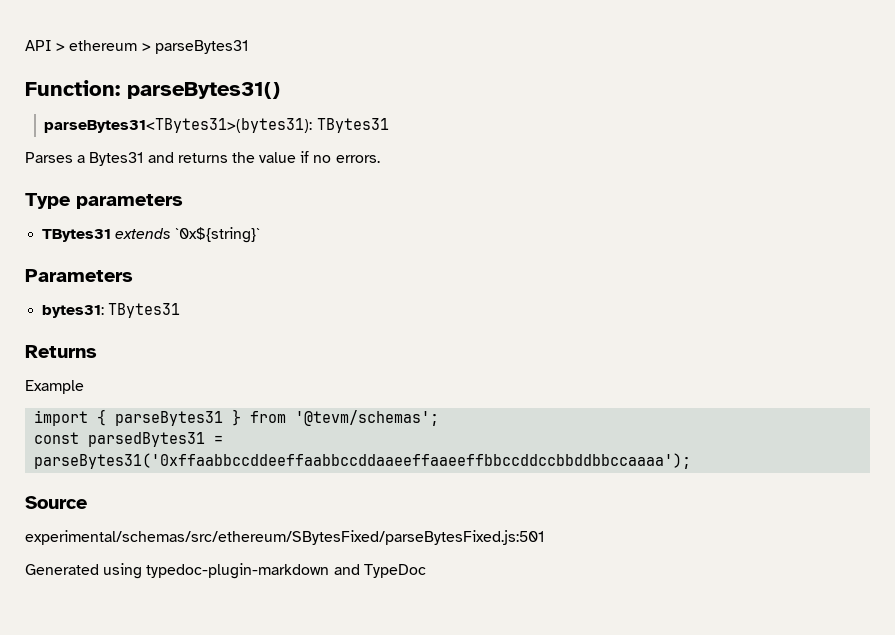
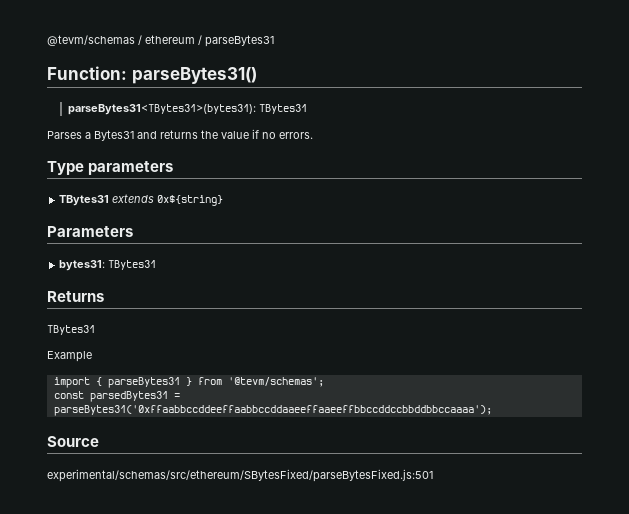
[25,40,151,51] API > ethereum > -> [47,35,202,46] @tevm/schemas / ethereum /
[175,227,261,243] `0x${string}` -> [157,195,224,206] 0x${string}
(97, 351) none -> [47,325,95,335] // TBytes31
[25,563,426,579] // Generated using typedoc-plugin-markdown and TypeDoc -> (433, 475) none

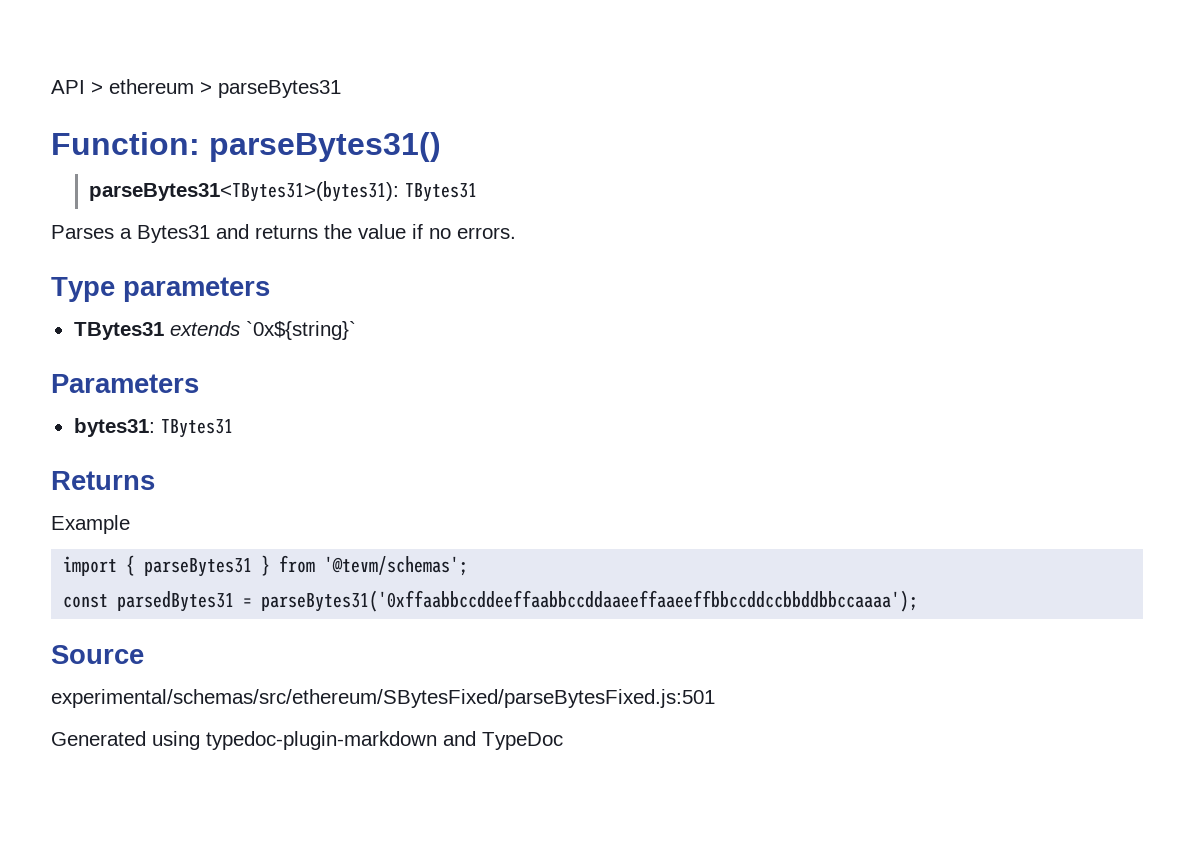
[47,35,202,46] @tevm/schemas / ethereum / -> [51,79,212,94] API > ethereum >
[157,195,224,206] 0x${string} -> [245,321,356,340] `0x${string}`
[47,325,95,335] // TBytes31 -> (155, 480) none
(433, 475) none -> [51,731,563,750] // Generated using typedoc-plugin-markdown and TypeDoc

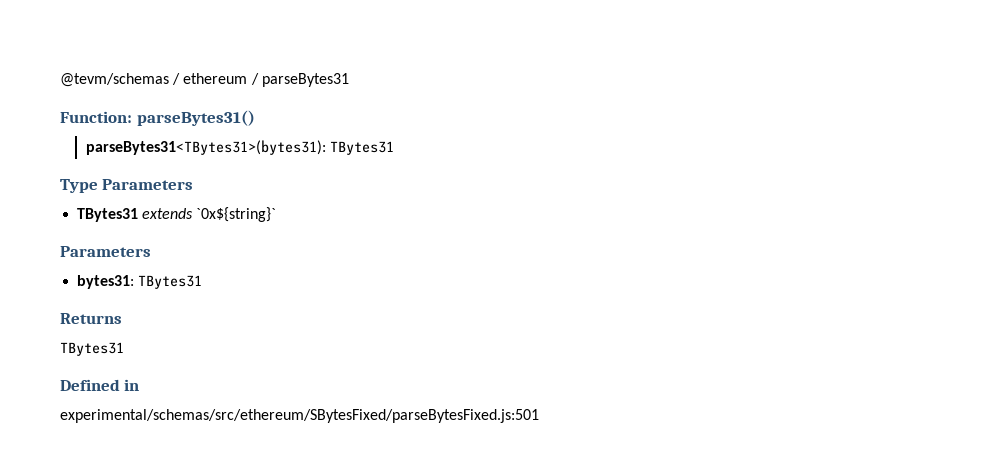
[51,79,212,94] API > ethereum > -> [60,73,259,87] @tevm/schemas / ethereum /
[51,224,516,243] // Parses a Bytes31 and returns the value if no errors. -> (394, 148) none
[123,277,270,302] parameters -> [102,179,194,190] Parameters
[51,515,130,534] [63,555,469,577] [63,590,919,612] [51,645,144,664] [51,689,715,708] [51,731,563,750] Example // import { parseBytes31 } from '@tevm/schemas'; // const parsedBytes31 = parseBytes31('0xffaabbccddeeffaabbccddaaeeffaaeeffbbccddccbbddbbccaaaa'); // Source // experimental/schemas/src/ethereum/SBytesFixed/parseBytesFixed.js:501 // Generated using typedoc-plugin-markdown and TypeDoc -> [60,342,124,356] [60,379,140,391] [60,409,539,423] TBytes31 // Defined in // experimental/schemas/src/ethereum/SBytesFixed/parseBytesFixed.js:501

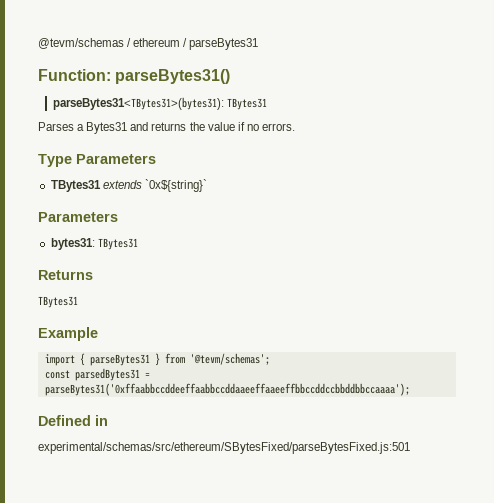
(394, 148) none -> [38,122,295,134] // Parses a Bytes31 and returns the value if no errors.
(124, 349) none -> [38,327,98,341] [44,353,270,366] [44,368,150,381] [44,383,410,396] // Example // import { parseBytes31 } from '@tevm/schemas'; // const parsedBytes31 = parseBytes31('0xffaabbccddeeffaabbccddaaeeffaaeeffbbccddccbbddbbccaaaa');

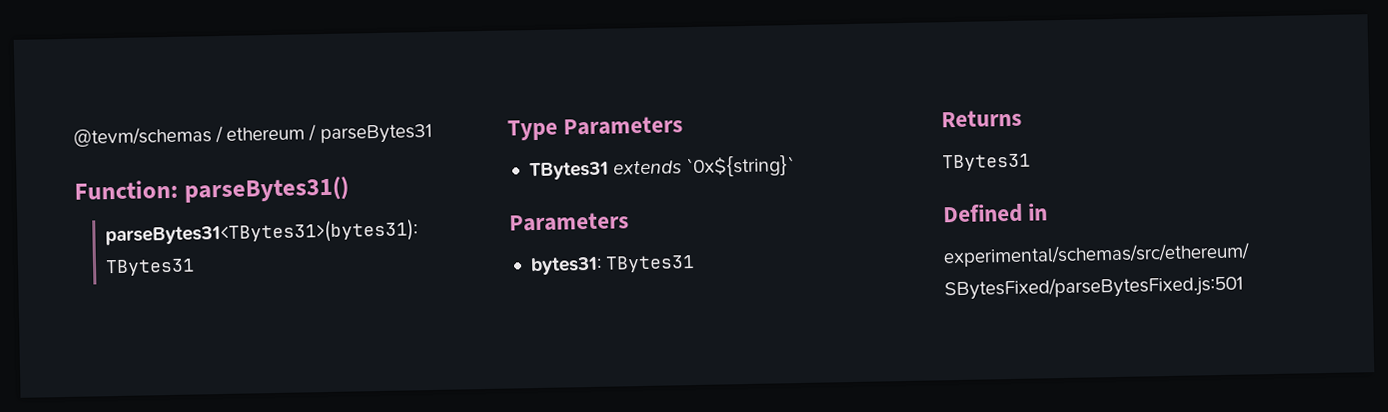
[38,122,295,134] // Parses a Bytes31 and returns the value if no errors. -> (196, 267) none
[38,327,98,341] [44,353,270,366] [44,368,150,381] [44,383,410,396] // Example // import { parseBytes31 } from '@tevm/schemas'; // const parsedBytes31 = parseBytes31('0xffaabbccddeeffaabbccddaaeeffaaeeffbbccddccbbddbbccaaaa'); -> (1031, 162) none

